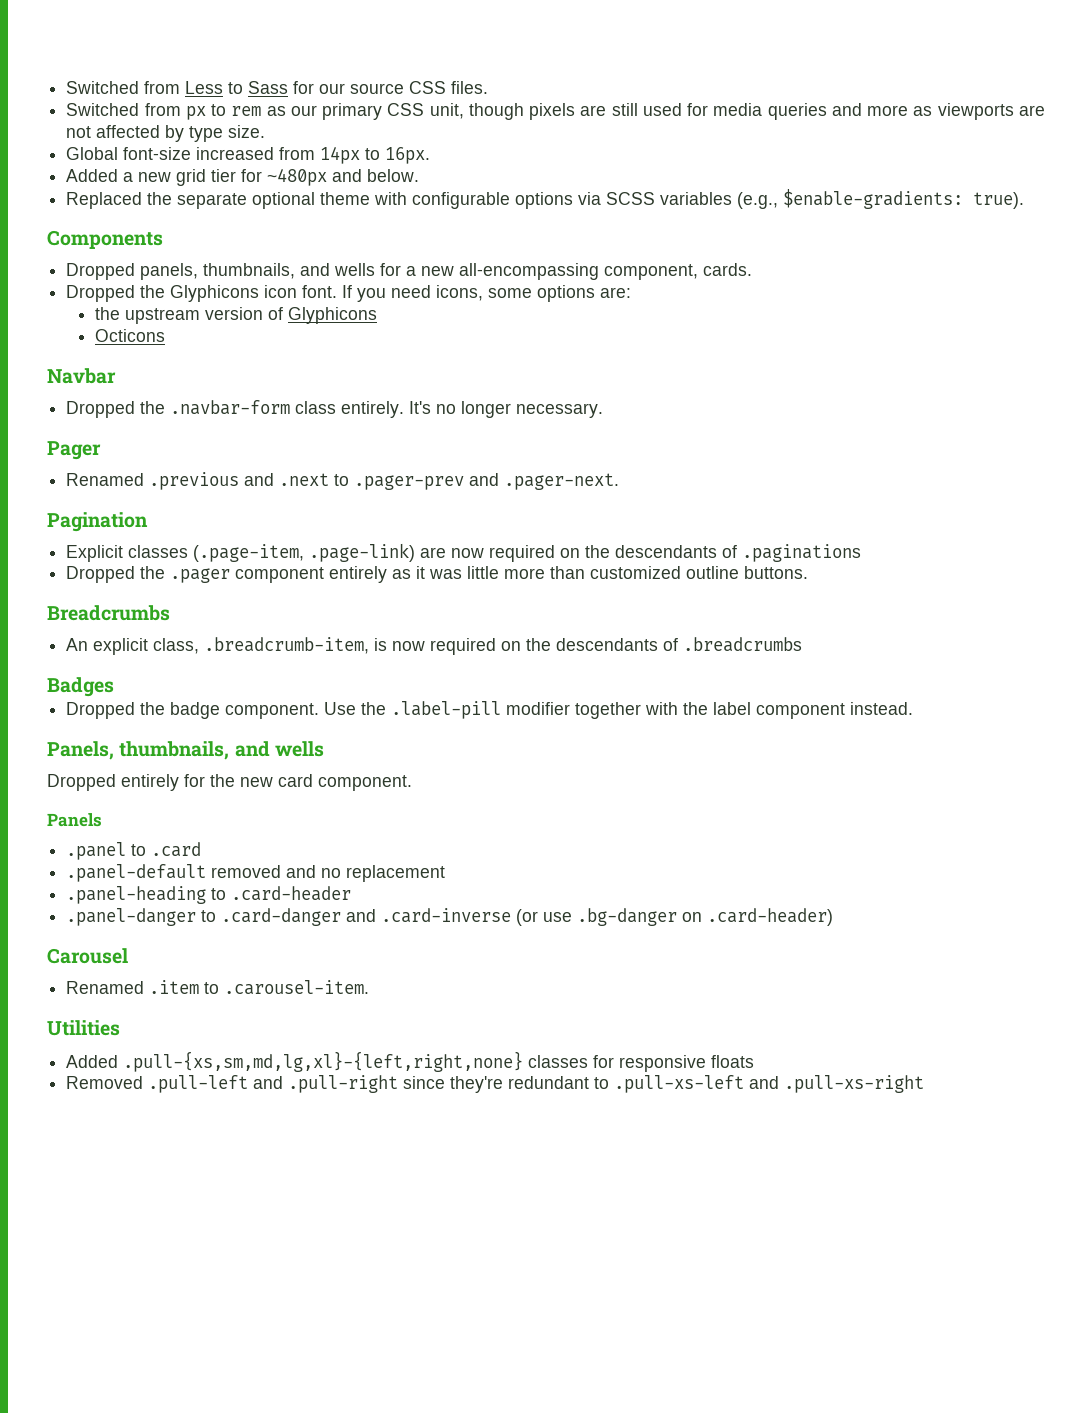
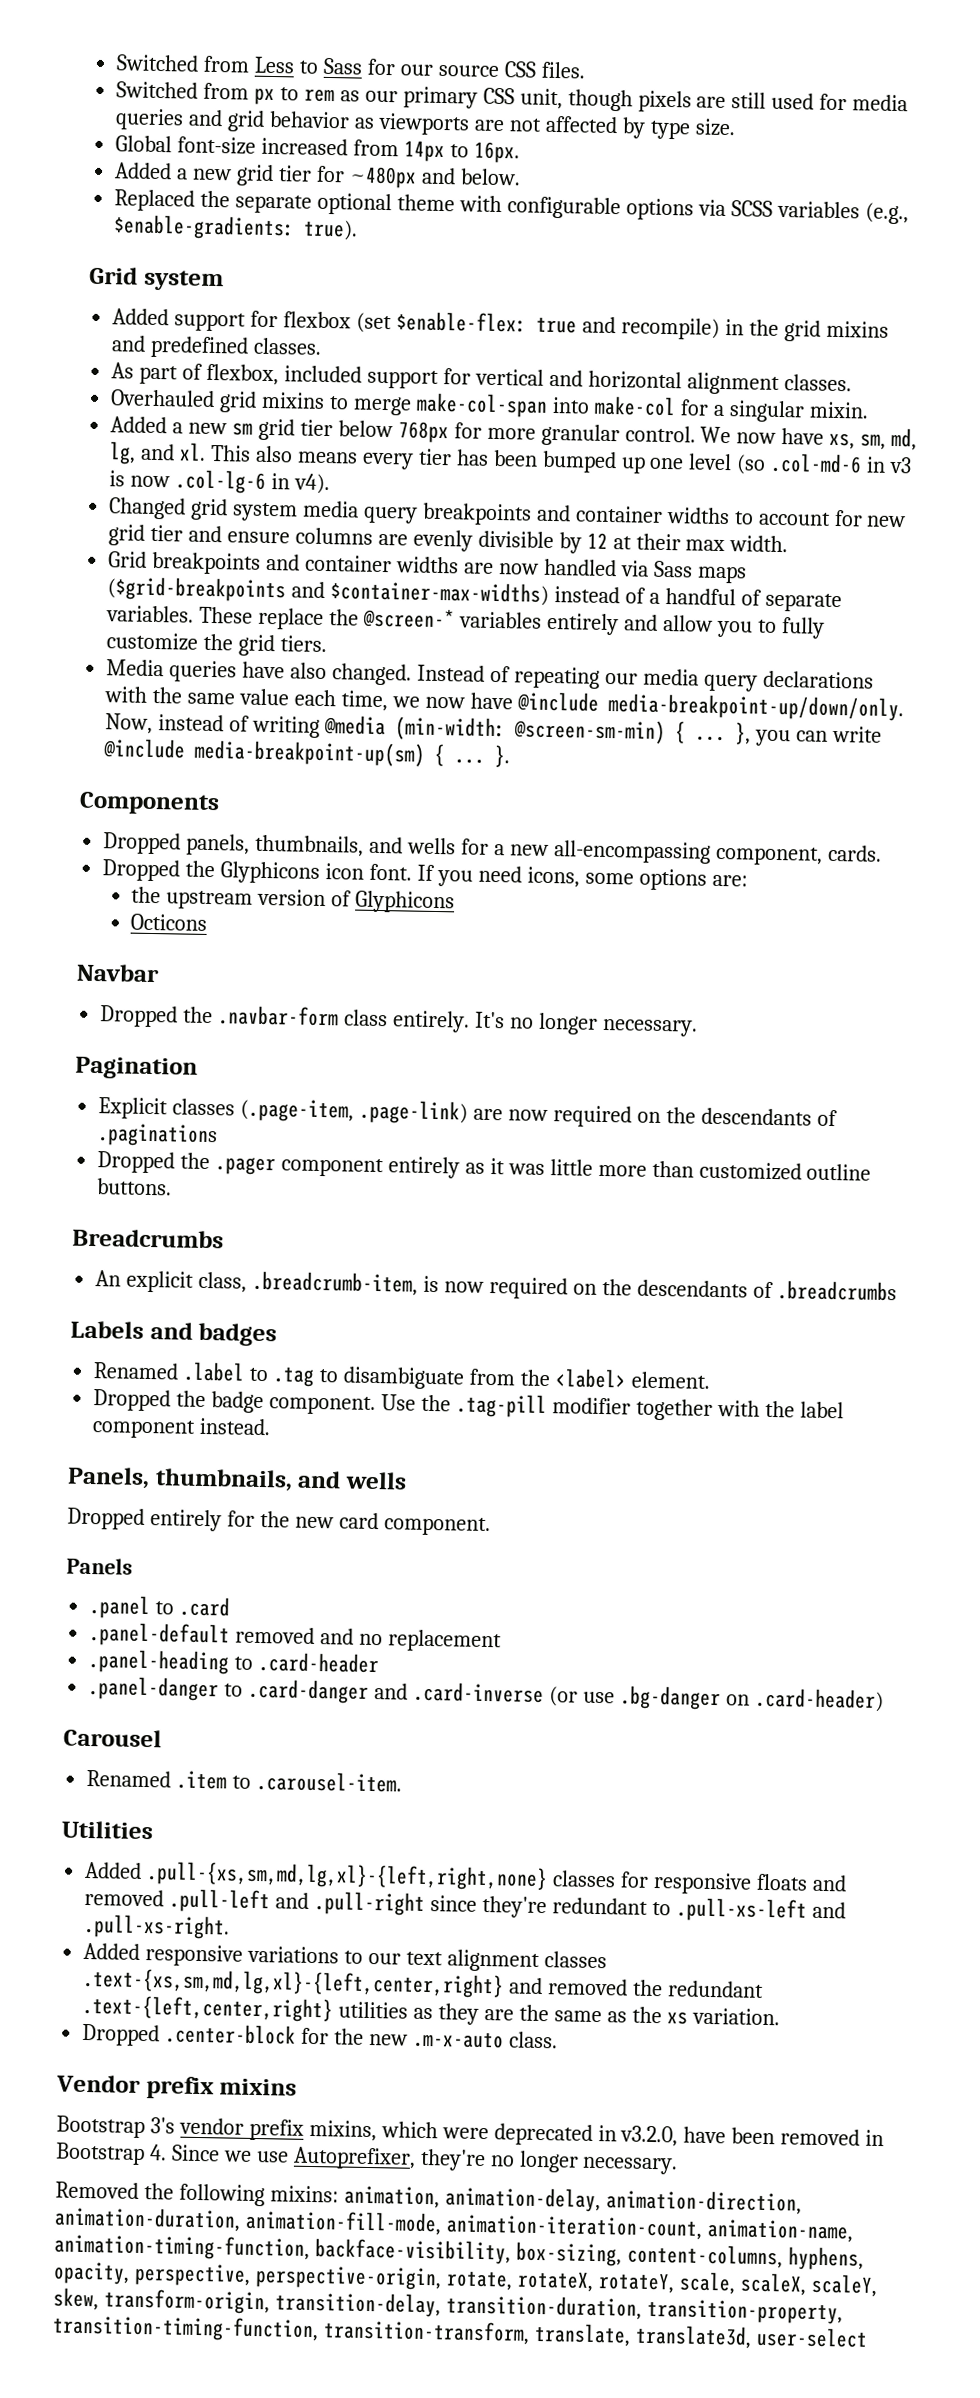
[867,105,909,116] more -> [227,110,351,132] grid behavior
(1025, 200) none -> [89,266,224,292] [112,308,889,342] [111,335,323,359] [111,362,852,395] [110,389,869,423] [110,416,918,451] [109,441,913,475] [109,469,330,495] [108,497,907,528] [108,524,789,554] [108,551,747,584] [107,576,842,613] [106,605,825,639] [106,632,328,657] [106,659,874,692] [104,686,904,722] [105,713,882,747] [103,738,512,768] // Grid system // Added support for flexbox (set $enable-flex: true and recompile) in the grid mixins and predefined classes. // As part of flexbox, included support for vertical and horizontal alignment classes. // Overhauled grid mixins to merge make-col-span into make-col for a singular mixin. // Added a new sm grid tier below 768px for more granular control. We now have xs, sm, md, lg, and xl. This also means every tier has been bumped up one level (so .col-md-6 in v3 is now .col-lg-6 in v4). // Changed grid system media query breakpoints and container widths to account for new grid tier and ensure columns are evenly divisible by 12 at their max width. // Grid breakpoints and container widths are now handled via Sass maps ($grid-breakpoints and $container-max-widths) instead of a handful of separate variables. These replace the @screen-* variables entirely and allow you to fully customize the grid tiers. // Media queries have also changed. Instead of repeating our media query declarations with the same value each time, we now have @include media-breakpoint-up/down/only. Now, instead of writing @media (min-width: @screen-sm-min) { ... }, you can write @include media-breakpoint-up(sm) { ... }.
[47,441,101,460] [66,472,620,490] // Pager // Renamed .previous and .next to .pager-prev and .pager-next. -> (698, 1027) none
[47,677,114,697] Badges -> [70,1320,278,1347] [93,1361,710,1390] Labels and badges // Renamed .label to .tag to disambiguate from the <label> element.
[391,701,502,719] .label-pill -> [455,1393,547,1419] .tag-pill
[66,1076,144,1089] // Removed -> [811,1874,847,1892] [84,1888,165,1907] and removed
[784,1075,925,1093] .pull-xs-right -> [83,1913,231,1940] [83,1942,607,1972] [82,1967,764,1999] [82,1994,780,2026] [82,2023,558,2049] [56,2074,298,2100] [56,2115,885,2147] [55,2142,679,2175] [55,2181,802,2215] [54,2206,854,2243] [54,2233,864,2271] [53,2261,878,2297] [53,2287,843,2325] [52,2314,868,2349] .pull-xs-right. // Added responsive variations to our text alignment classes .text-{xs,sm,md,lg,xl}-{left,center,right} and removed the redundant .text-{left,center,right} utilities as they are the same as the xs variation. // Dropped .center-block for the new .m-x-auto class. // Vendor prefix mixins // Bootstrap 3's vendor prefix mixins, which were deprecated in v3.2.0, have been removed in Bootstrap 4. Since we use Autoprefixer, they're no longer necessary. // Removed the following mixins: animation, animation-delay, animation-direction, animation-duration, animation-fill-mode, animation-iteration-count, animation-name, animation-timing-function, backface-visibility, box-sizing, content-columns, hyphens, opacity, perspective, perspective-origin, rotate, rotateX, rotateY, scale, scaleX, scaleY, skew, transform-origin, transition-delay, transition-duration, transition-property, transition-timing-function, transition-transform, translate, translate3d, user-select

